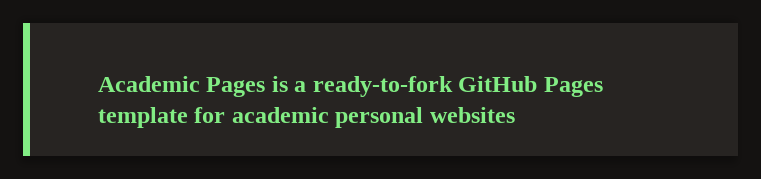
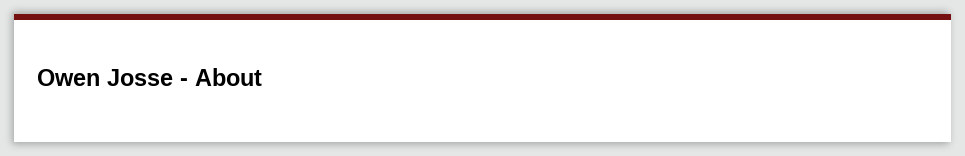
[98,76,603,97] [98,107,515,128] Academic Pages is a ready-to-fork GitHub Pages template for academic personal websites -> [37,68,262,86] Owen Josse - About

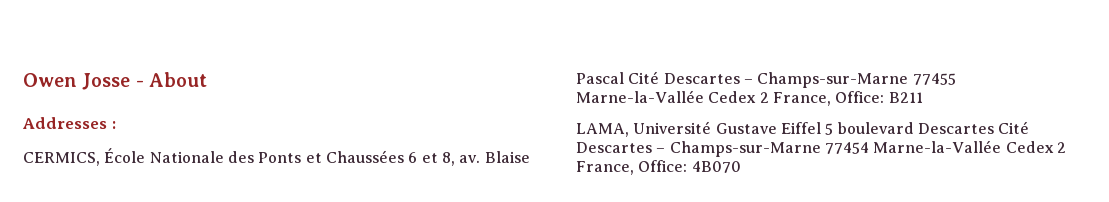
(262, 77) none -> [22,117,116,129] [23,148,530,166] [576,71,956,88] [576,90,923,106] [576,121,1030,137] [576,140,1066,157] [576,160,741,175] // Addresses : // CERMICS, École Nationale des Ponts et Chaussées 6 et 8, av. Blaise Pascal Cité Descartes – Champs-sur-Marne 77455 Marne-la-Vallée Cedex 2 France, Office: B211 // LAMA, Université Gustave Eiffel 5 boulevard Descartes Cité Descartes – Champs-sur-Marne 77454 Marne-la-Vallée Cedex 2 France, Office: 4B070

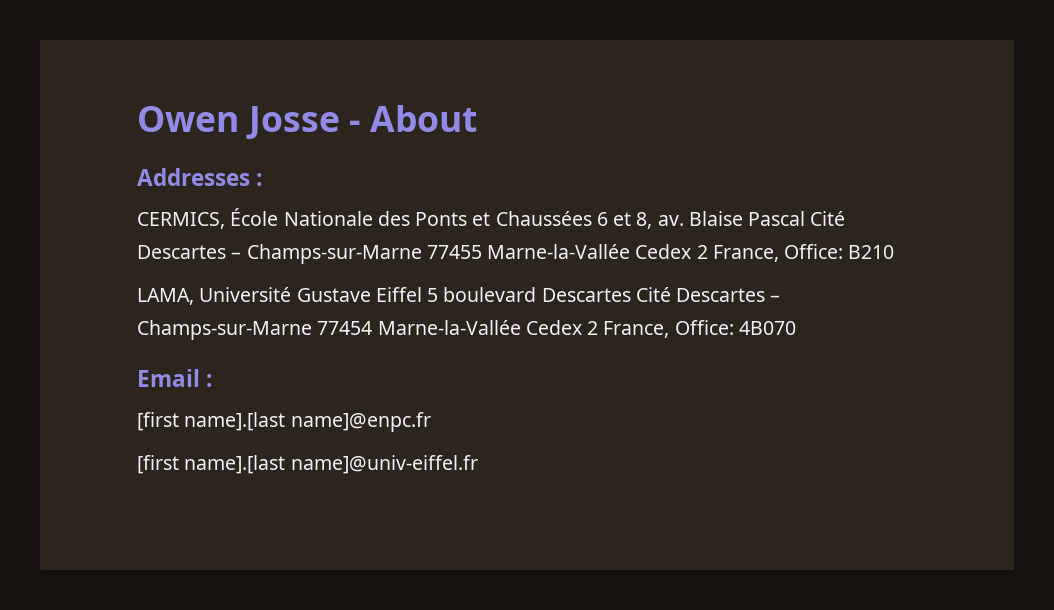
[888,92,923,103] B211 -> [848,245,895,259] B210
(741, 167) none -> [137,369,213,387] [137,412,431,432] [137,455,478,474] // Email : // [first name].[last name]@enpc.fr // [first name].[last name]@univ-eiffel.fr

